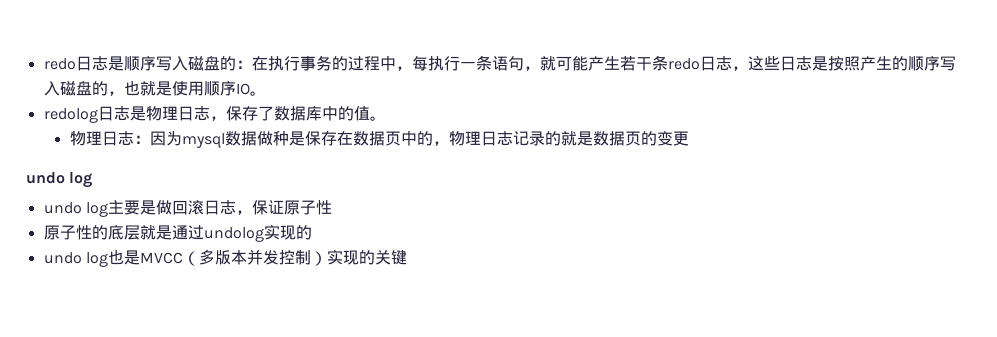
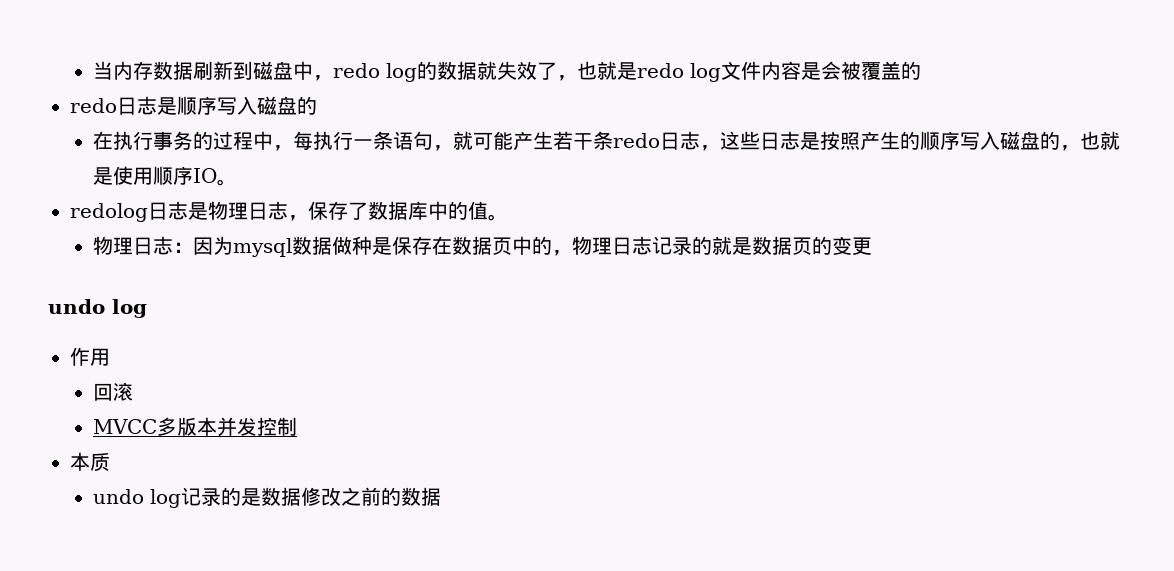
(43, 64) none -> [92,61,921,82] 当内存数据刷新到磁盘中，redo log的数据就失效了，也就是redo log文件内容是会被覆盖的 //
[235,60,252,69] ： -> (317, 105) //
[43,200,332,217] [43,224,312,242] [43,249,407,267] undo log主要是做回滚日志，保证原子性 // 原子性的底层就是通过undolog实现的 // undo log也是MVCC（多版本并发控制）实现的关键 -> [70,347,110,366] [92,382,133,401] [92,417,297,437] [70,452,110,471] [92,487,441,508] 作用 // 回滚 // MVCC多版本并发控制 // 本质 // undo log记录的是数据修改之前的数据

